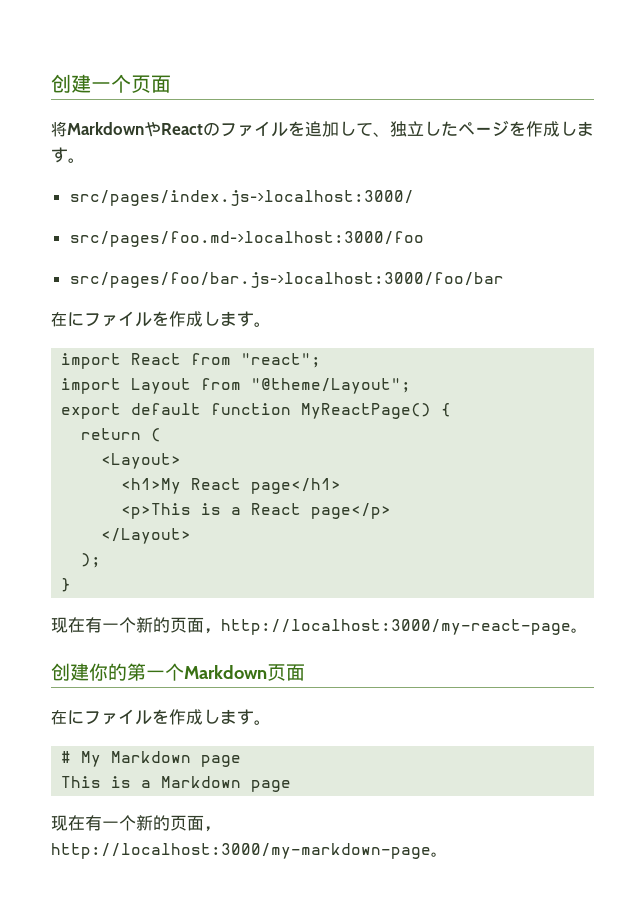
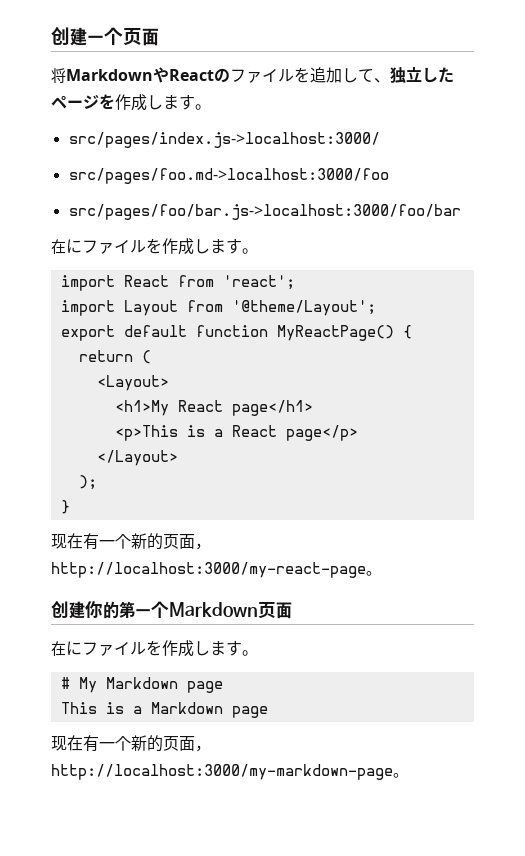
[241,353,322,368] "react"; -> [222,275,295,290] 'react';
[251,378,412,394] "@theme/Layout"; -> [231,300,376,316] '@theme/Layout';

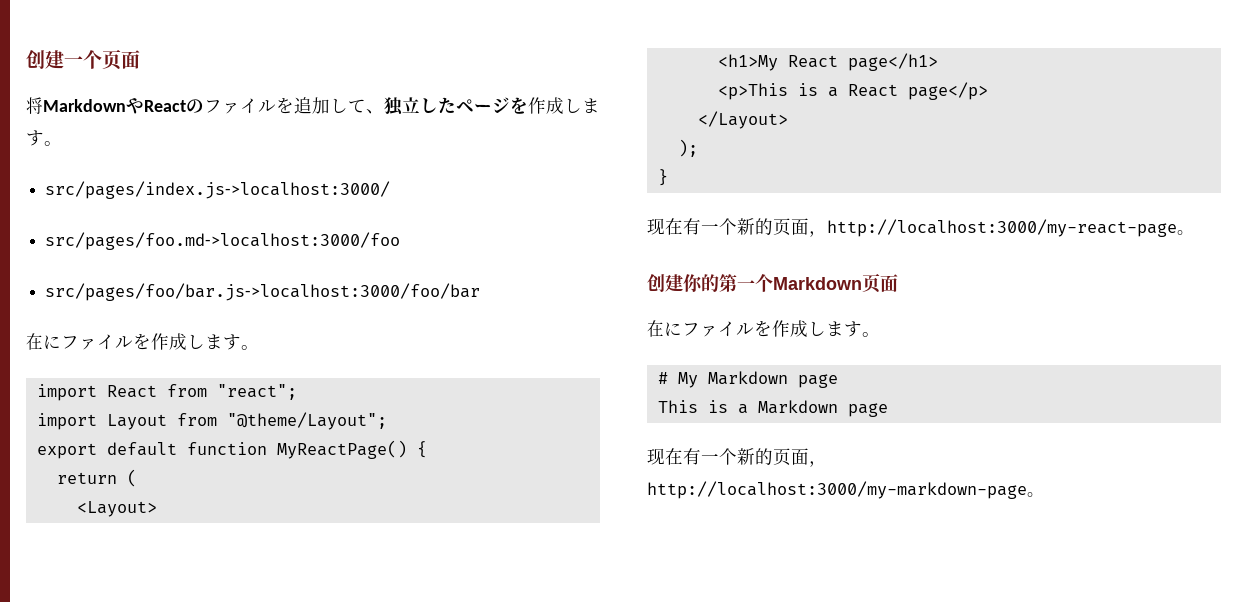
[222,275,295,290] 'react'; -> [216,384,297,400] "react";
[231,300,376,316] '@theme/Layout'; -> [226,412,387,430] "@theme/Layout";

